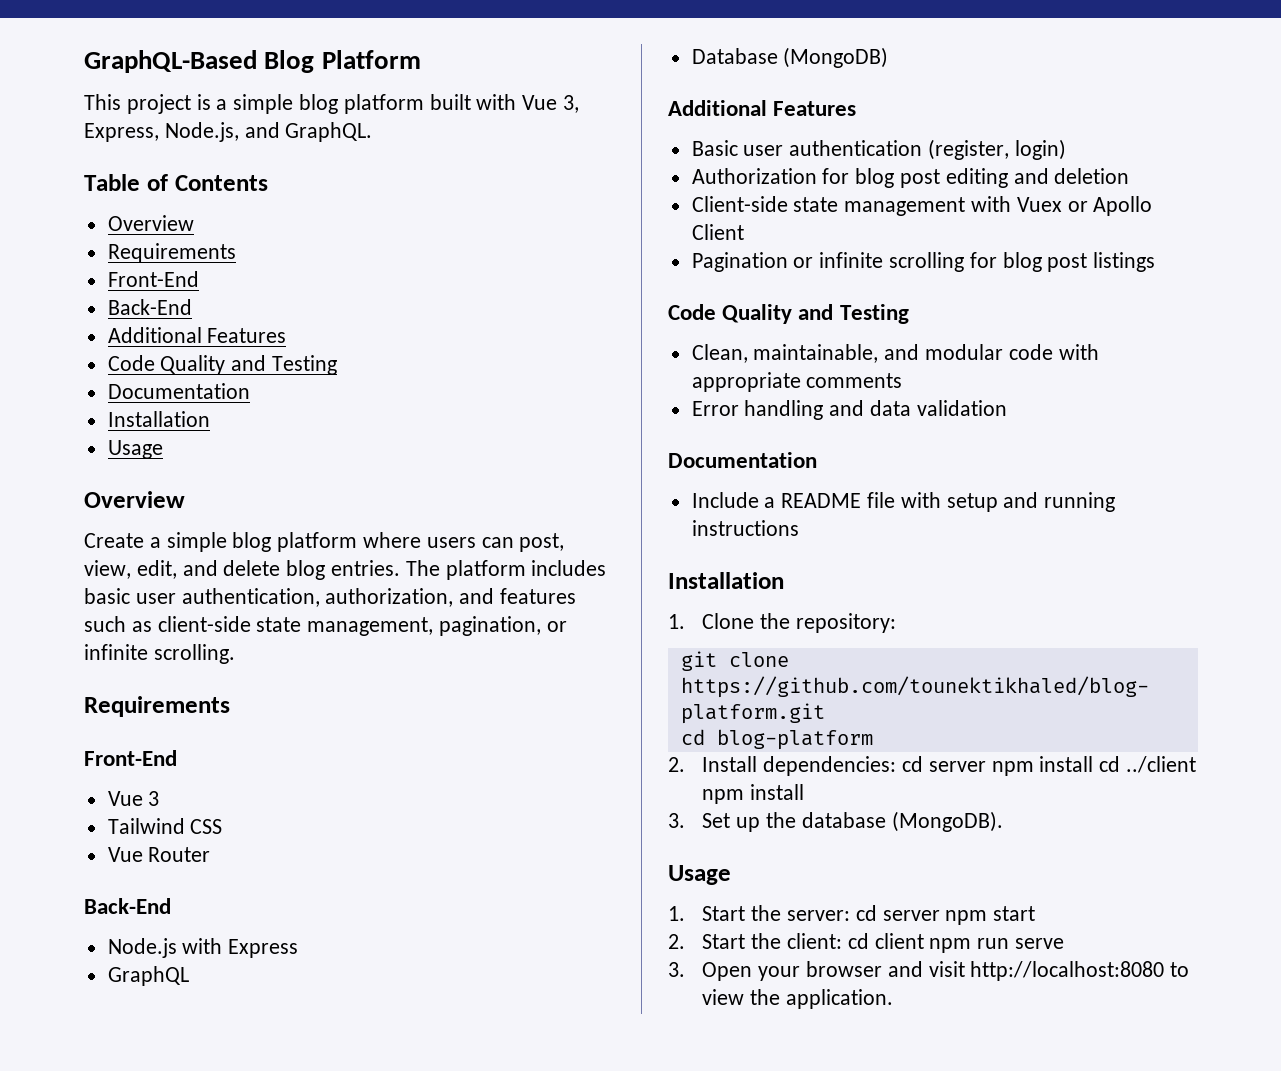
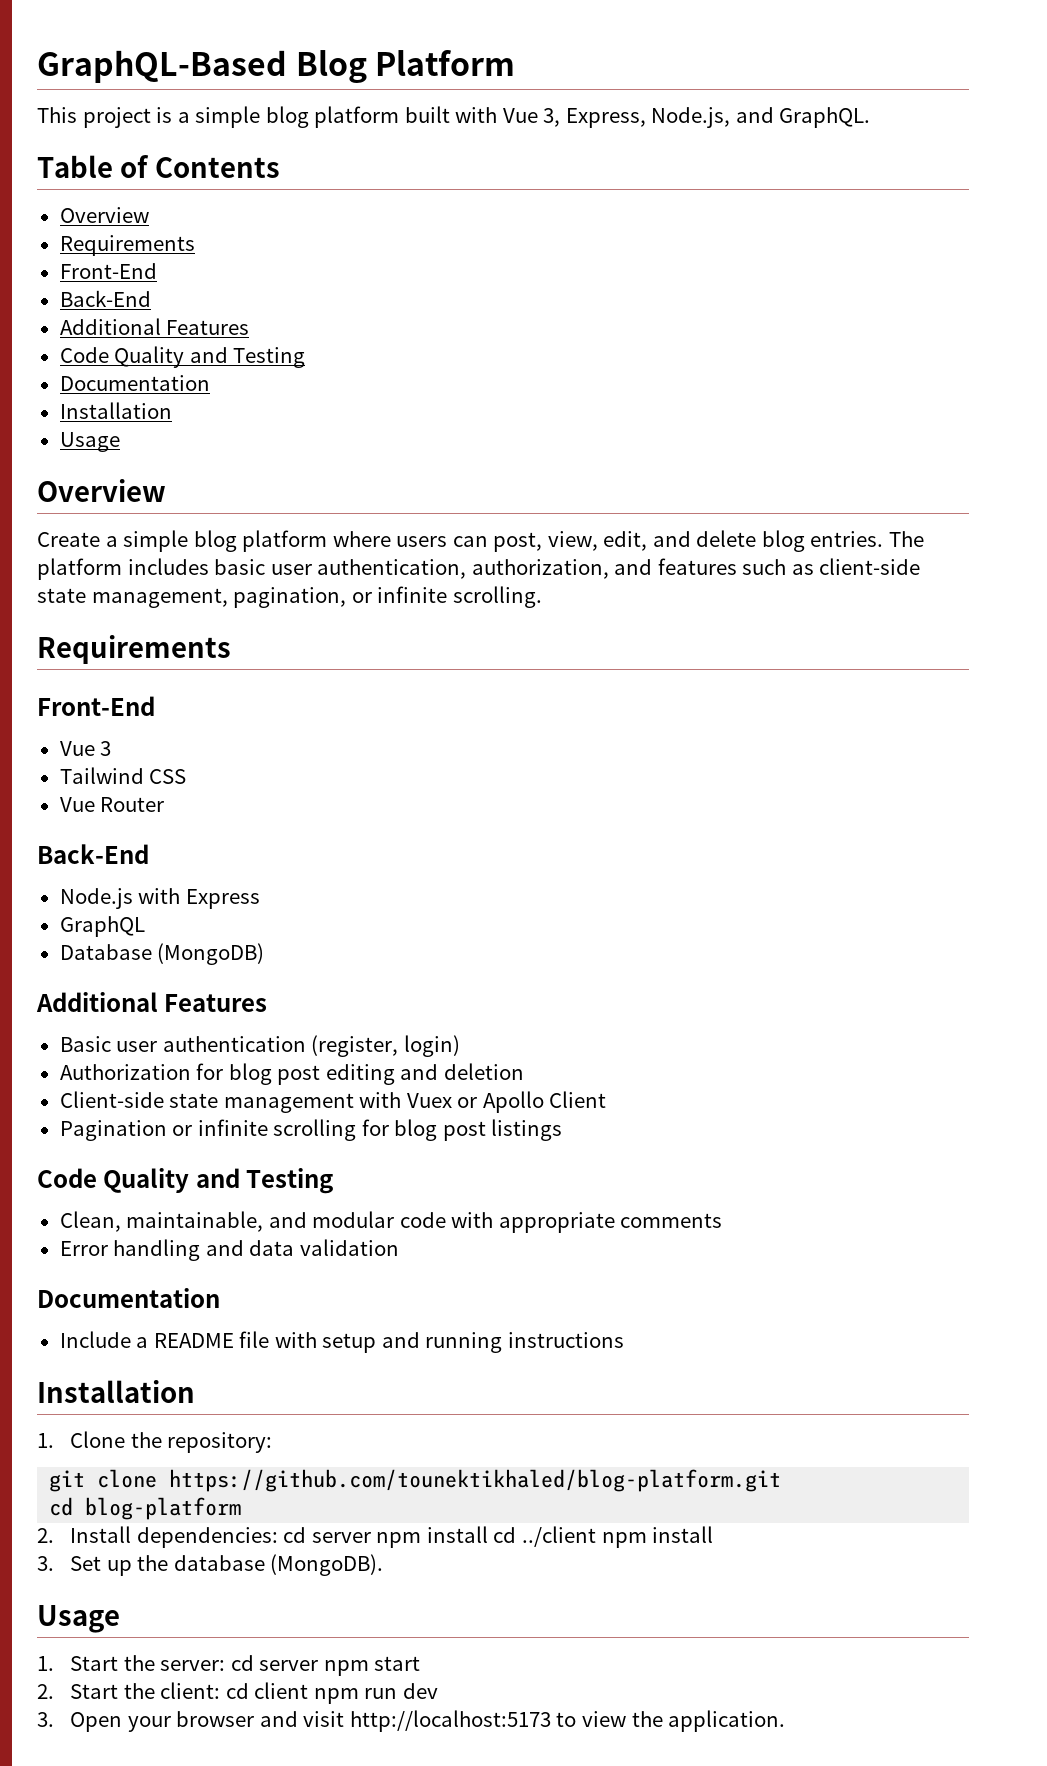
[1014,938,1064,949] serve -> [403,1683,439,1699] dev
[970,961,1165,981] http://localhost:8080 -> [349,1710,551,1732] http://localhost:5173

